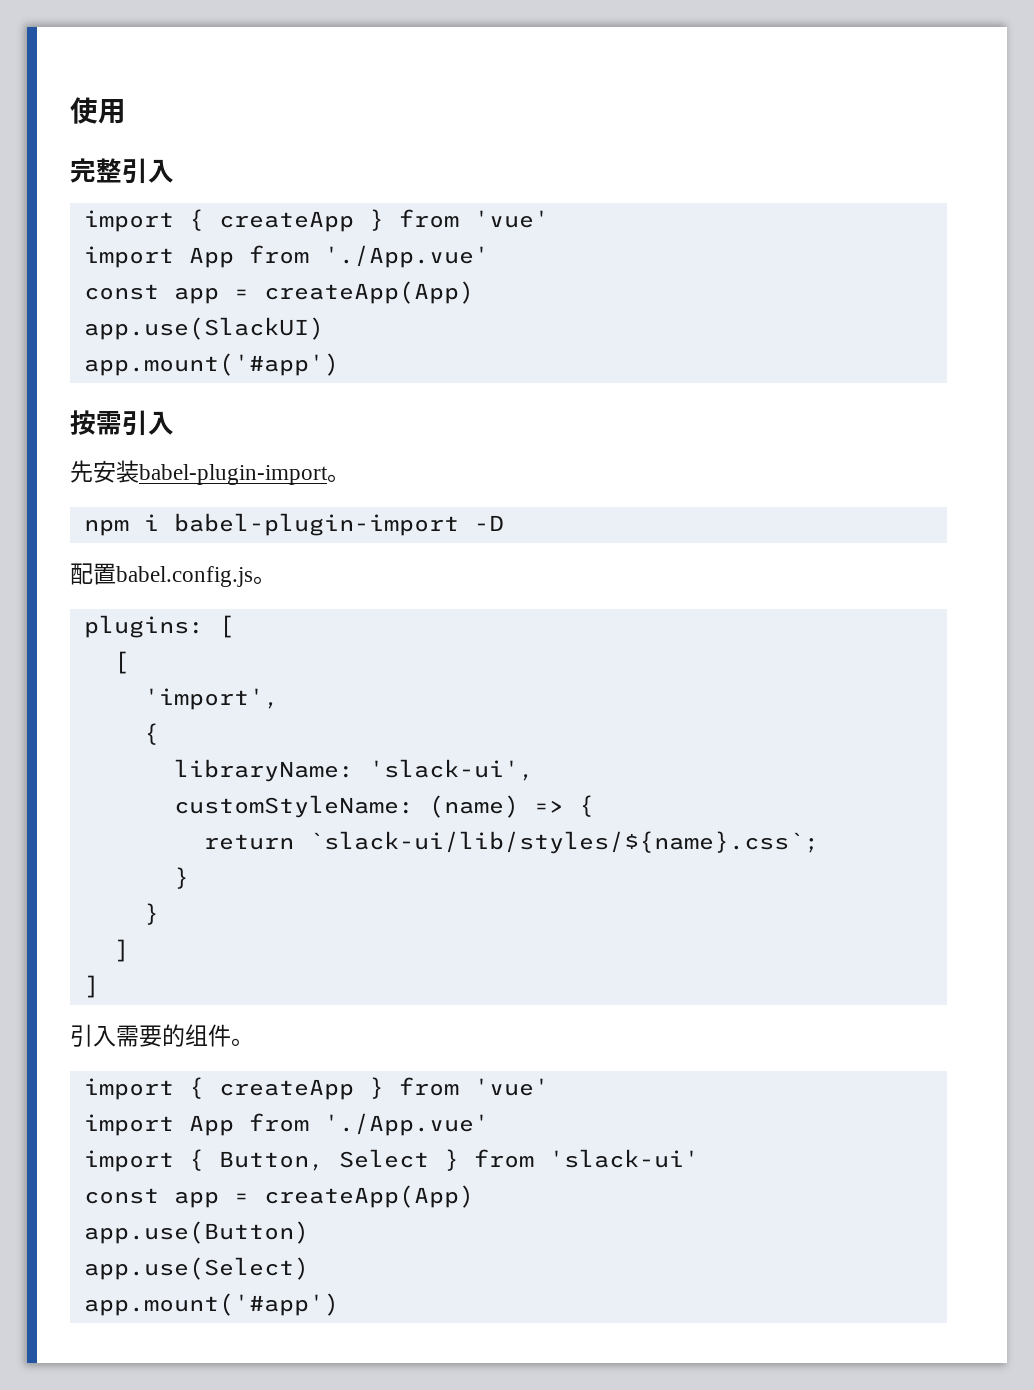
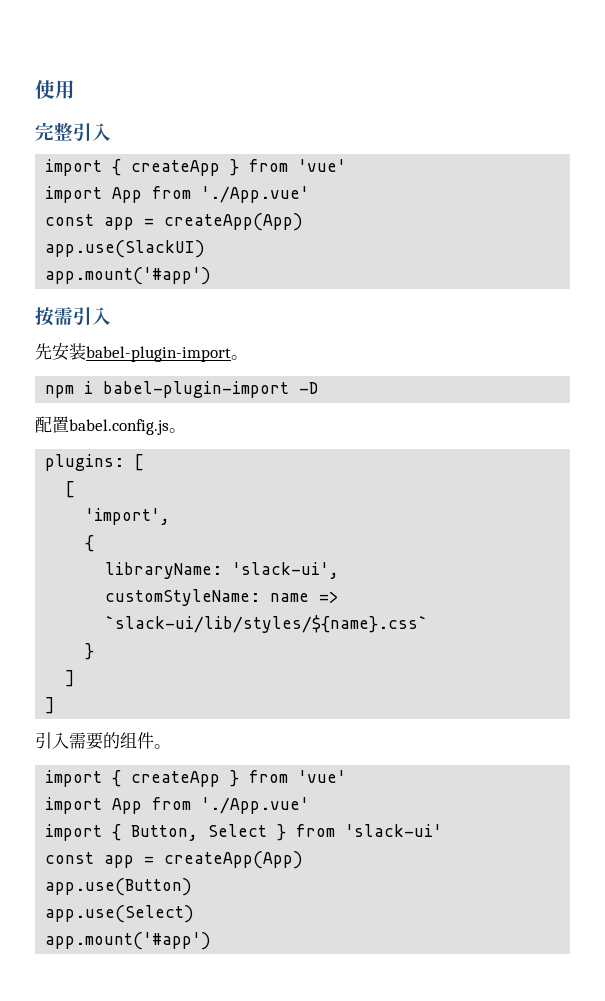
[428,795,594,818] [203,831,819,854] [173,867,189,889] (name) => { // return `slack-ui/lib/styles/${name}.css`; // } -> [270,591,340,603] [105,615,429,633] name => `slack-ui/lib/styles/${name}.css`

